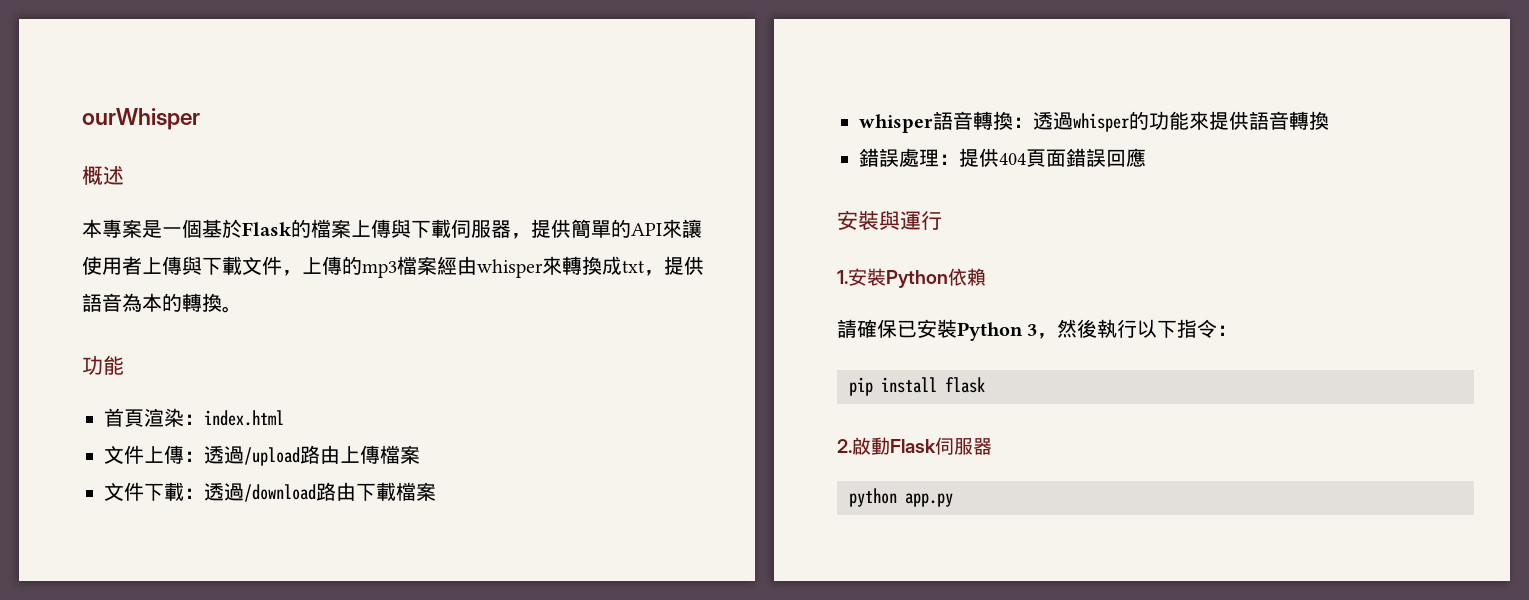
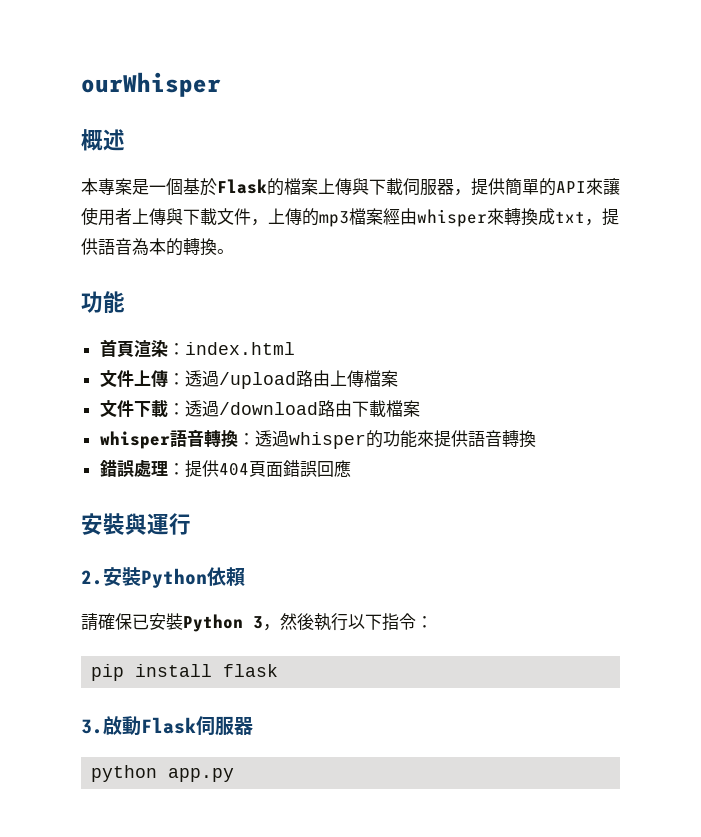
[837,270,848,284] 1. -> [81,570,103,585] 2.
[837,439,852,453] 2. -> [81,719,103,734] 3.

